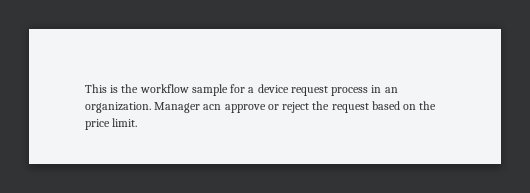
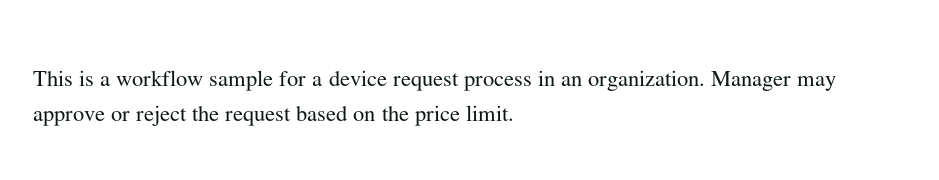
[121,84,139,93] the -> [100,76,111,86] a
[203,104,222,110] acn -> [797,76,837,91] may

